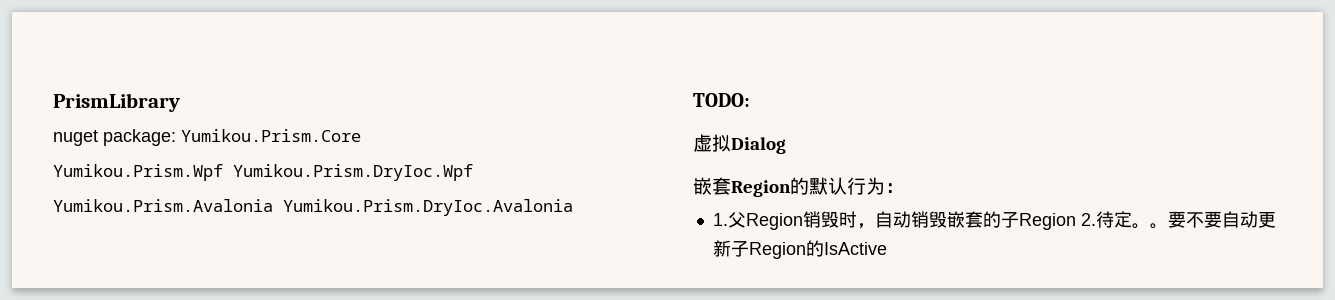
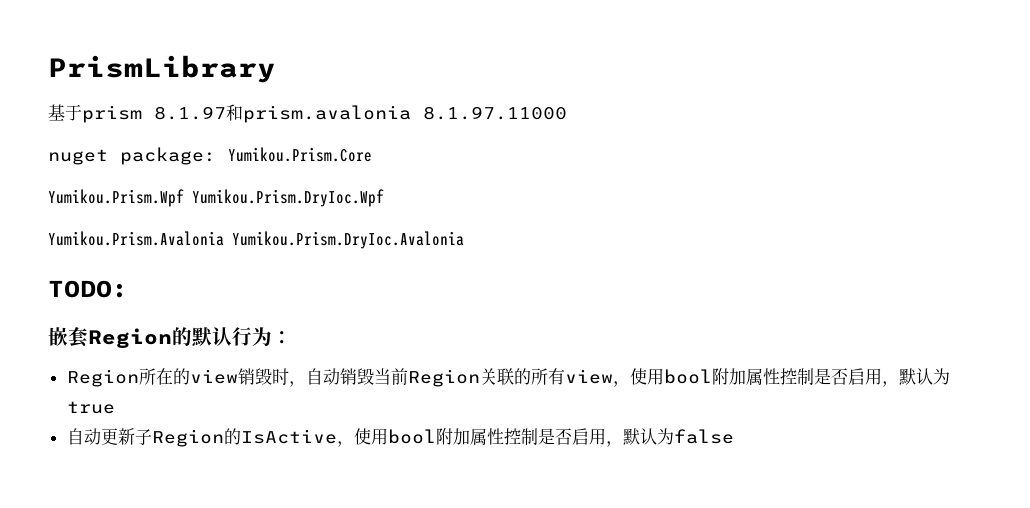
(180, 102) none -> [48,104,567,123] // 基于prism 8.1.97和prism.avalonia 8.1.97.11000
[693,134,786,154] // 虚拟Dialog -> (128, 289) none
[712,212,803,230] 1.父Region -> [66,368,238,387] Region所在的view
[946,211,1222,230] 嵌套的子Region 2.待定。。要不要 -> [373,368,950,387] [66,401,115,414] 当前Region关联的所有view，使用bool附加属性控制是否启用，默认为true //
(887, 248) none -> [336,428,734,447] ，使用bool附加属性控制是否启用，默认为false

